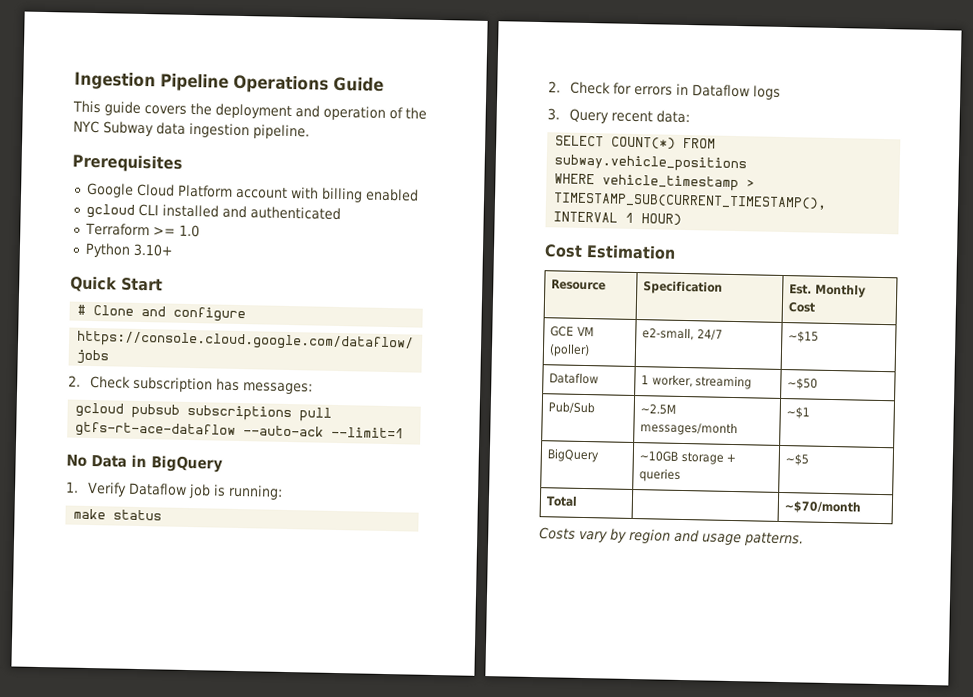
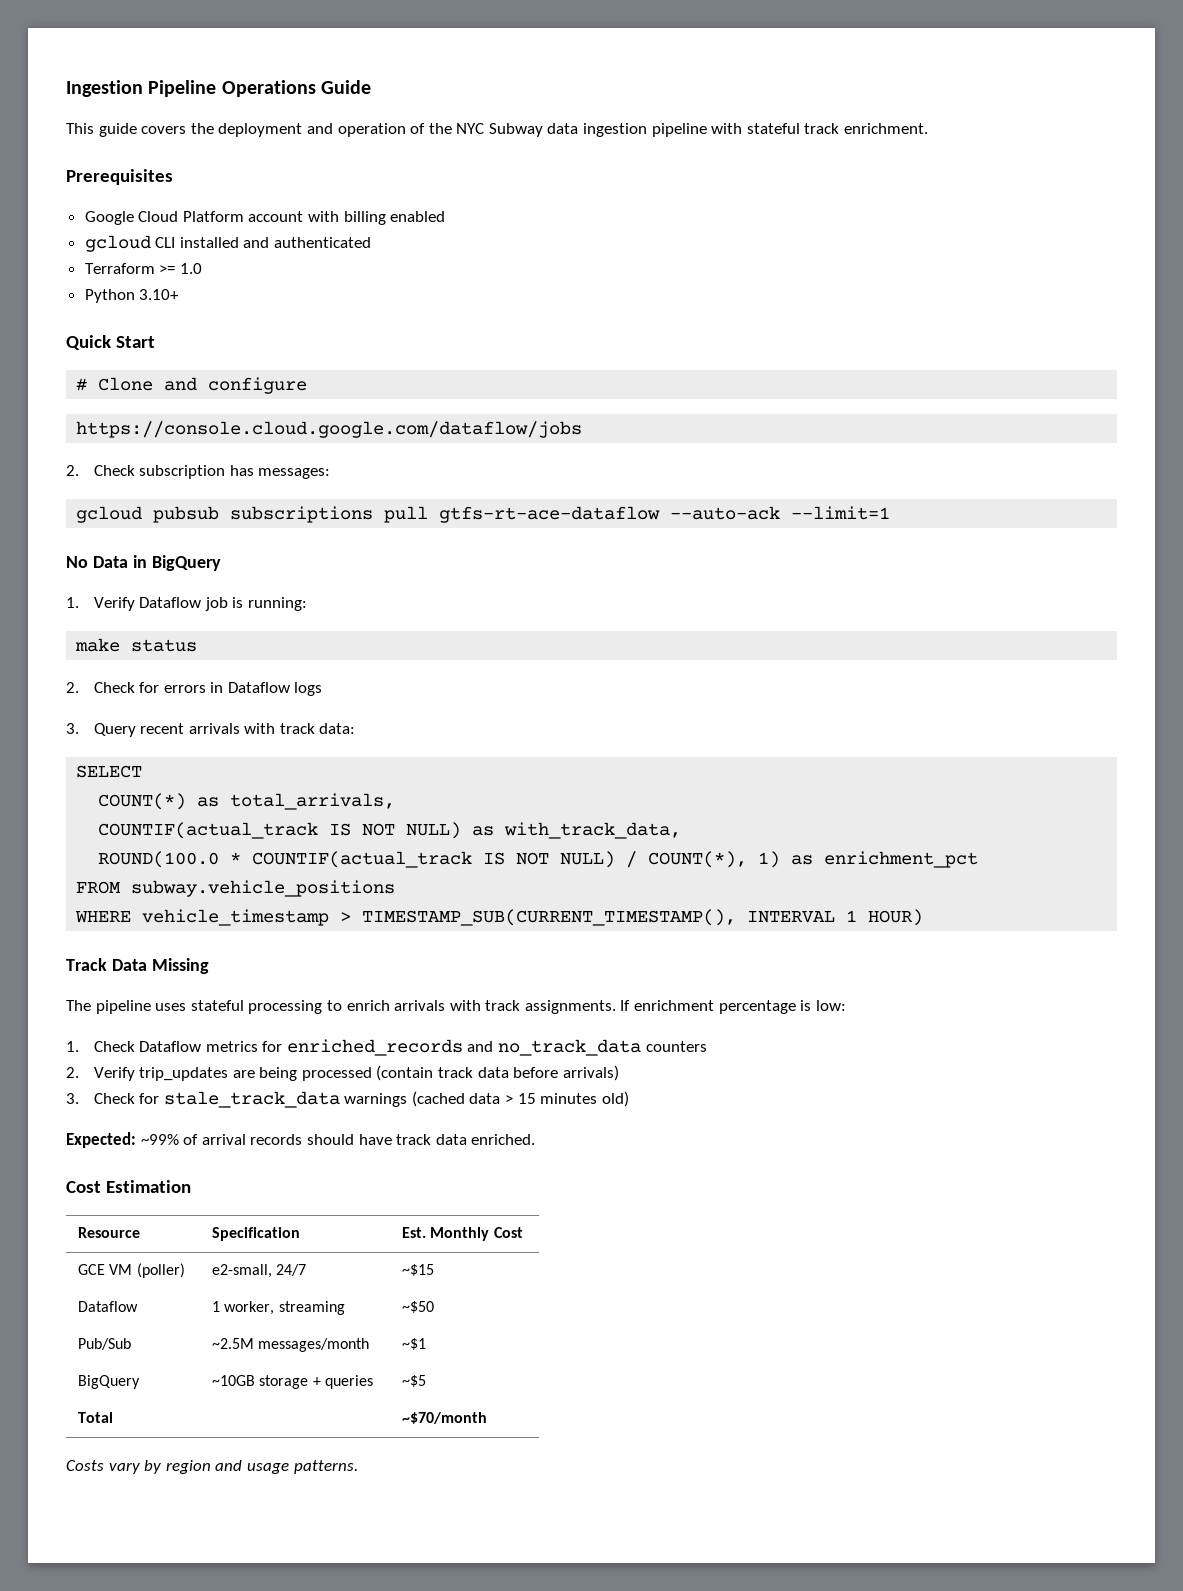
[253,124,310,140] pipeline. -> [651,123,929,137] pipeline with stateful track enrichment.
(654, 116) none -> [188,723,315,734] arrivals with track
[611,136,677,150] COUNT(*) -> [98,793,396,810] [98,822,682,839] [98,851,979,868] // COUNT(*) as total_arrivals, // COUNTIF(actual_track IS NOT NULL) as with_track_data, // ROUND(100.0 * COUNTIF(actual_track IS NOT NULL) / COUNT(*), 1) as enrichment_pct //
(683, 219) none -> [66,958,209,974] [66,1000,846,1014] [66,1039,707,1056] [66,1065,619,1081] [66,1091,629,1108] [66,1132,536,1148] // Track Data Missing // The pipeline uses stateful processing to enrich arrivals with track assignments. If enrichment percentage is low: // 1. Check Dataflow metrics for enriched_records and no_track_data counters // 2. Verify trip_updates are being processed (contain track data before arrivals) // 3. Check for stale_track_data warnings (cached data > 15 minutes old) // Expected: ~99% of arrival records should have track data enriched.

